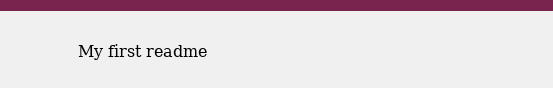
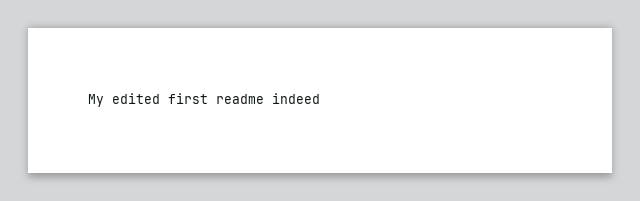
(103, 52) none -> [112,93,160,104] edited
(207, 51) none -> [272,93,320,104] indeed

